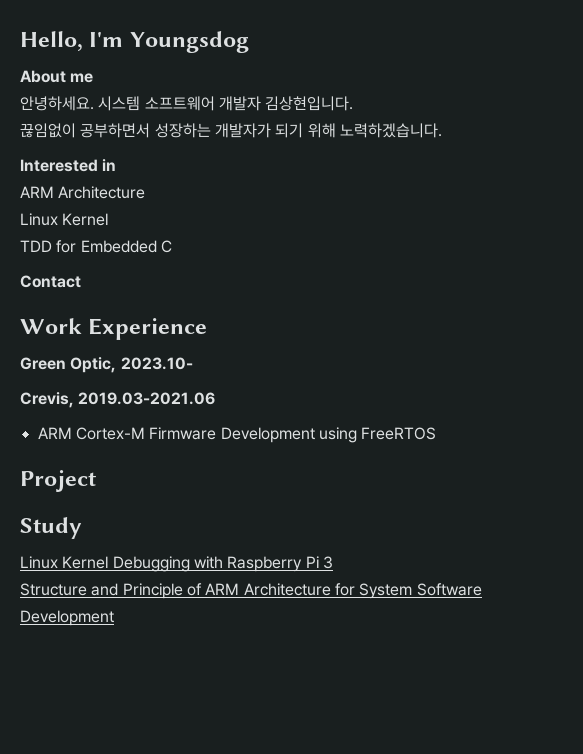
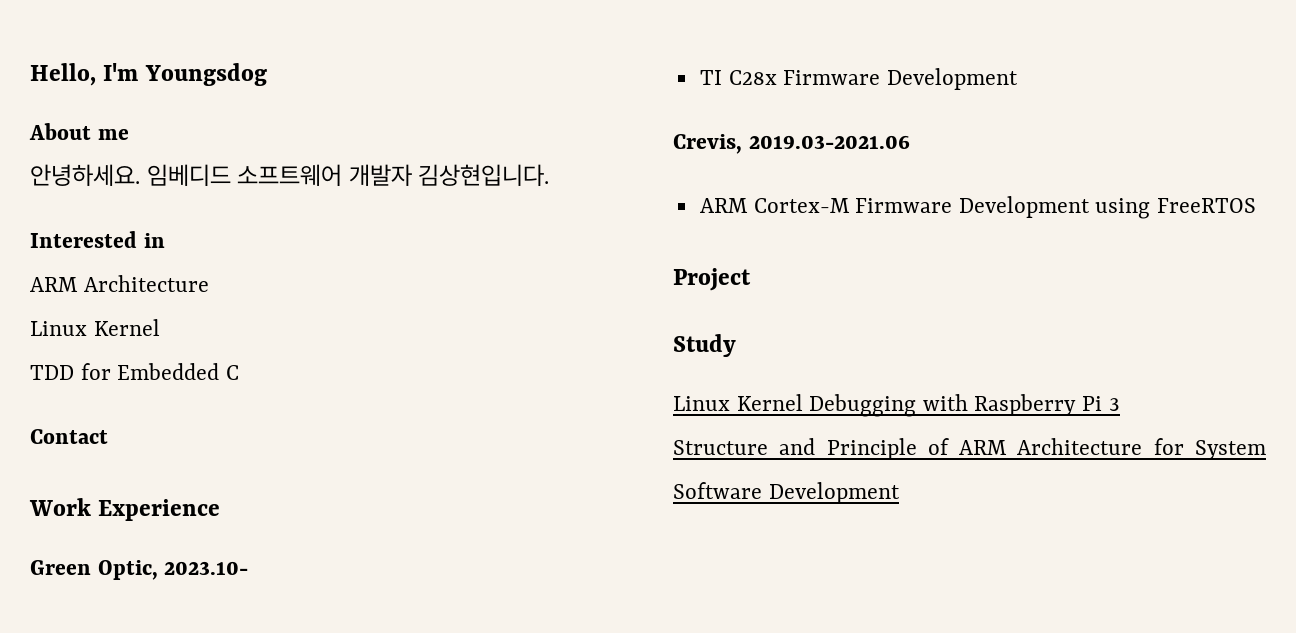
[98,96,141,111] 시스템 -> [146,164,231,186] 임베디드
[20,123,442,138] // 끊임없이 공부하면서 성장하는 개발자가 되기 위해 노력하겠습니다. -> (550, 175) none
(193, 363) none -> [699,68,1018,90] // TI C28x Firmware Development

